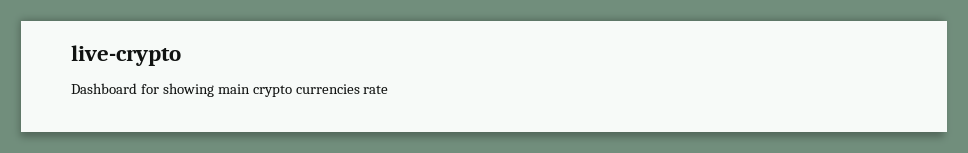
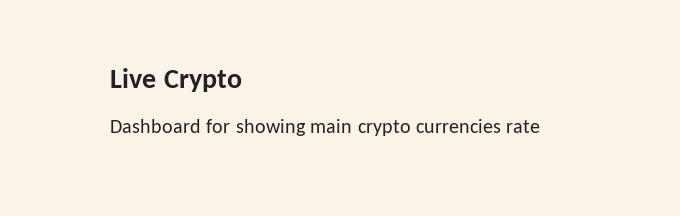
[71,45,181,66] live-crypto -> [110,68,242,92] Live Crypto

